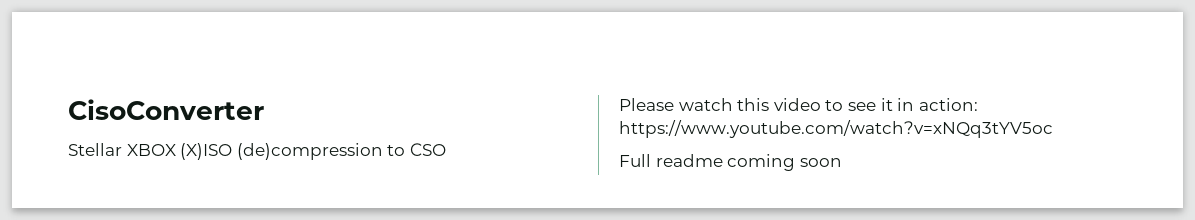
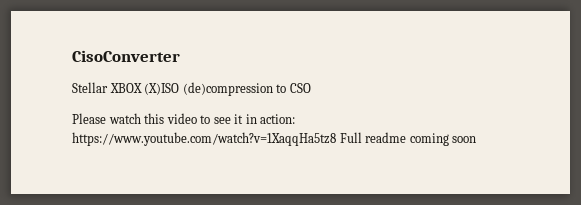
[619,120,1053,138] https://www.youtube.com/watch?v=xNQq3tYV5oc // -> [72,132,336,146] https://www.youtube.com/watch?v=1XaqqHa5tz8

